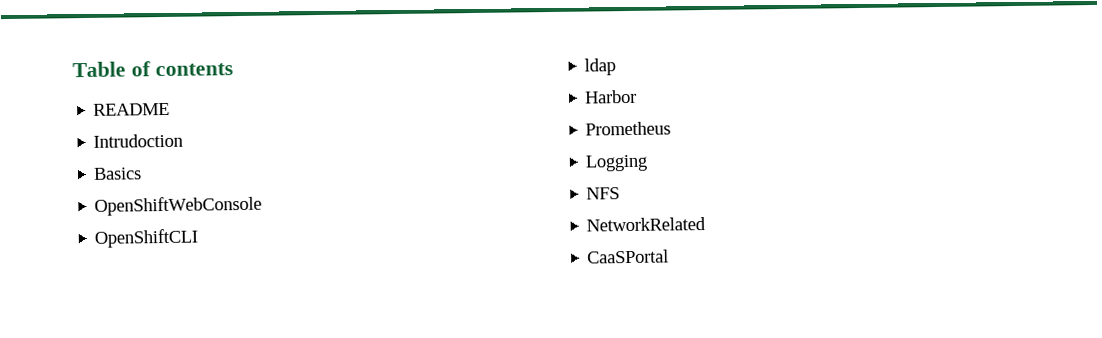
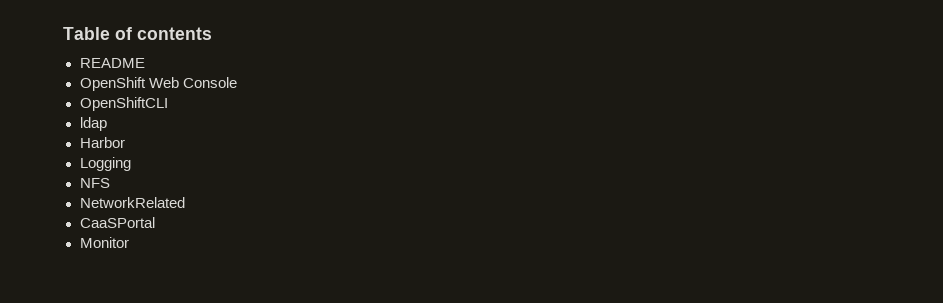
[93,133,184,148] [93,167,143,180] [94,195,263,216] Intrudoction // Basics // OpenShiftWebConsole -> [79,77,237,91] OpenShift Web Console
[585,121,672,136] // Prometheus -> (125, 142) none
(670, 256) none -> [79,237,129,248] // Monitor

